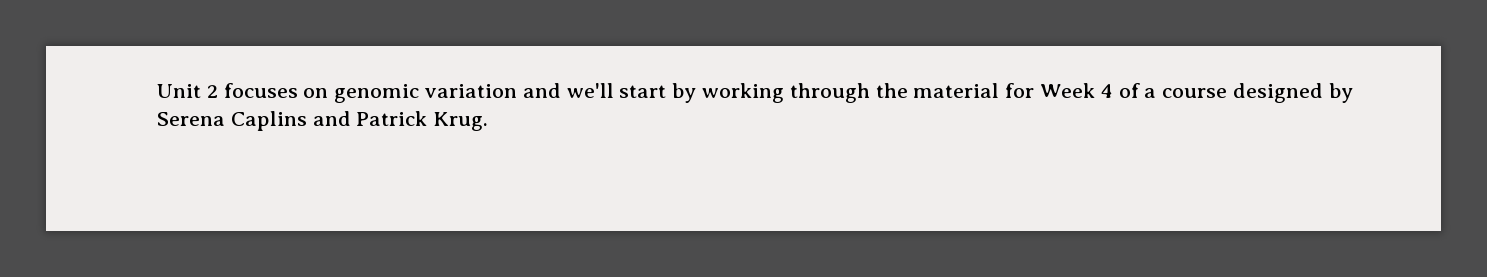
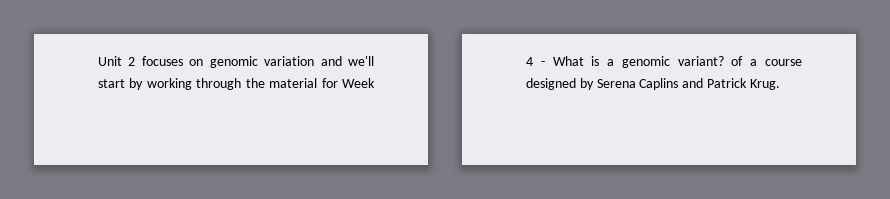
(1113, 91) none -> [540,56,724,68] - What is a genomic variant?

